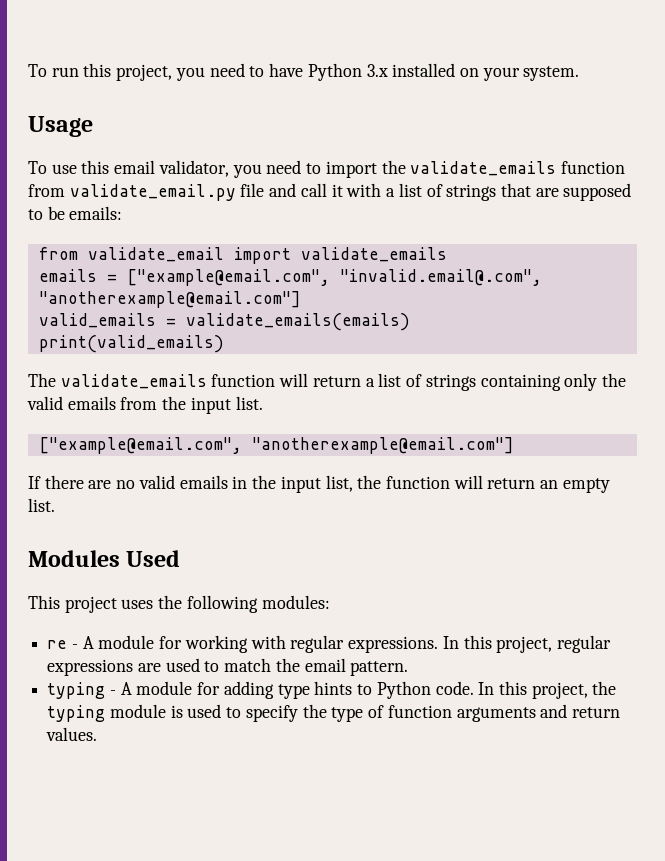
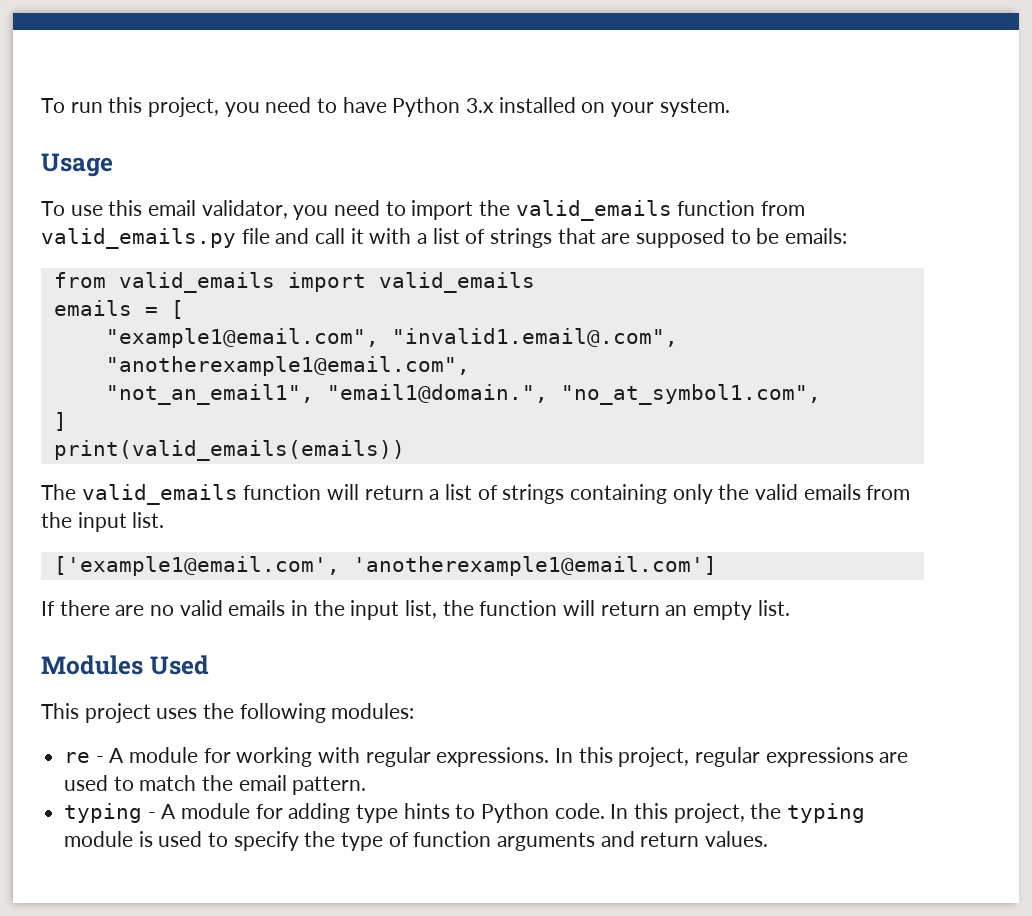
[410,161,557,176] validate_emails -> [515,200,672,221] valid_emails
[69,184,236,201] validate_email.py -> [41,228,236,249] valid_emails.py
[87,247,447,264] validate_email import validate_emails -> [118,272,535,293] valid_emails import valid_emails
[126,269,542,286] [38,291,301,308] [38,313,410,331] [38,335,224,353] ["example@email.com", "invalid.email@.com", "anotherexample@email.com"] // valid_emails = validate_emails(emails) // print(valid_emails) -> [170,300,184,319] [105,328,678,348] [105,356,470,376] [105,384,821,405] [53,412,67,431] [53,440,405,461] [ // "example1@email.com", "invalid1.email@.com", "anotherexample1@email.com", // "not_an_email1", "email1@domain.", "no_at_symbol1.com", // ] // print(valid_emails(emails))
[60,374,207,389] validate_emails -> [81,484,238,505] valid_emails
[38,437,514,454] ["example@email.com", "anotherexample@email.com"] -> [53,556,717,576] ['example1@email.com', 'anotherexample1@email.com']

